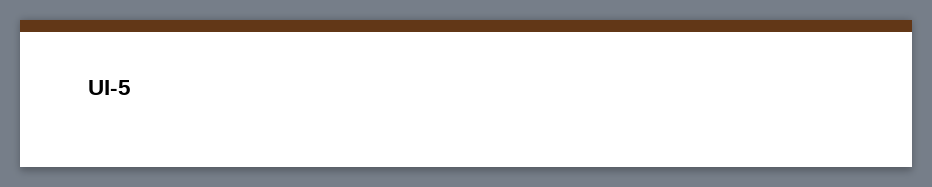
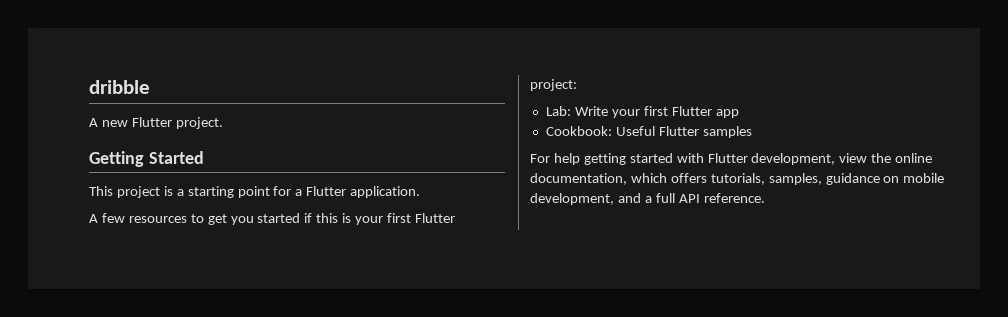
[88,80,131,95] UI-5 -> [89,80,150,94] [89,117,223,129] [89,151,204,167] [89,186,421,198] [89,213,455,225] [530,79,577,91] [545,106,739,118] [545,126,752,138] [530,153,933,165] [530,173,945,185] [530,193,765,205] dribble // A new Flutter project. // Getting Started // This project is a starting point for a Flutter application. // A few resources to get you started if this is your first Flutter project: // Lab: Write your first Flutter app // Cookbook: Useful Flutter samples // For help getting started with Flutter development, view the online documentation, which offers tutorials, samples, guidance on mobile development, and a full API reference.

